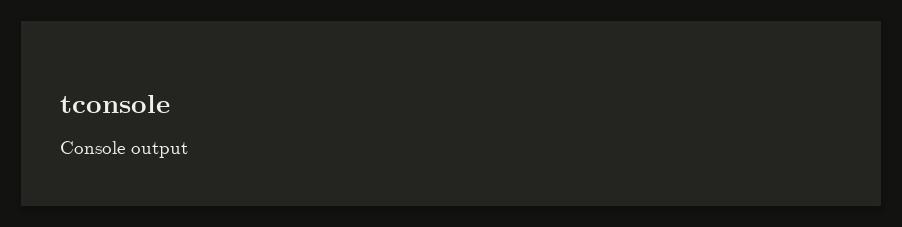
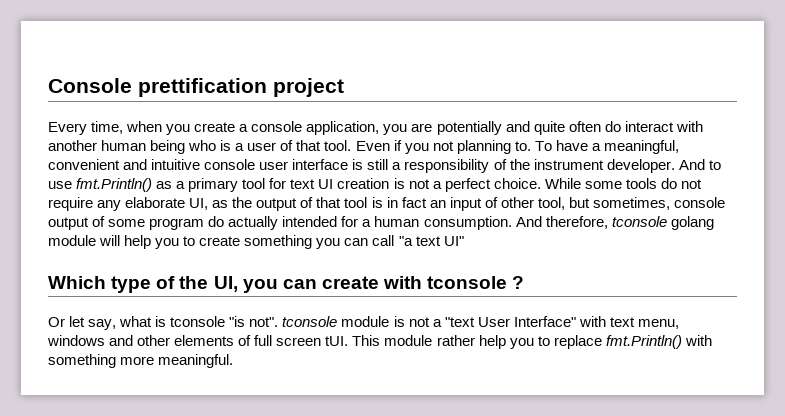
[60,95,170,113] [60,141,188,158] tconsole // Console output -> [48,78,344,97] [48,121,703,135] [48,140,679,154] [48,159,721,173] [48,178,702,192] [48,197,725,211] [48,216,714,230] [48,235,464,249] [48,276,525,293] [48,316,679,330] [47,335,712,349] [48,354,234,368] Console prettification project // Every time, when you create a console application, you are potentially and quite often do interact with another human being who is a user of that tool. Even if you not planning to. To have a meaningful, convenient and intuitive console user interface is still a responsibility of the instrument developer. And to use fmt.Println() as a primary tool for text UI creation is not a perfect choice. While some tools do not require any elaborate UI, as the output of that tool is in fact an input of other tool, but sometimes, console output of some program do actually intended for a human consumption. And therefore, tconsole golang module will help you to create something you can call "a text UI" // Which type of the UI, you can create with tconsole ? // Or let say, what is tconsole "is not". tconsole module is not a "text User Interface" with text menu, windows and other elements of full screen tUI. This module rather help you to replace fmt.Println() with something more meaningful.

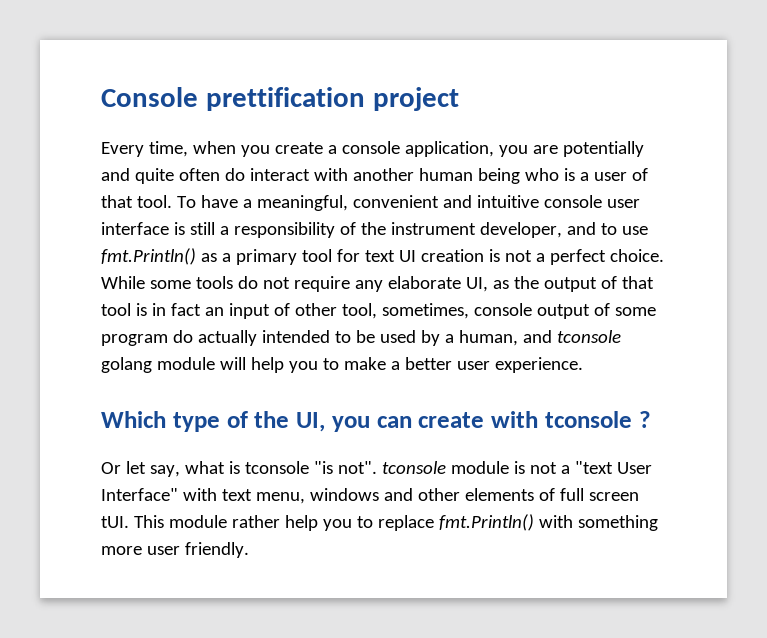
[355,140,531,154] Even if you not planning to. -> (172, 201) none
[606,159,705,173] developer. And -> [479,222,596,238] developer, and
[568,197,590,208] but -> (377, 311) none
[341,216,608,230] for a human consumption. And therefore, -> [334,330,552,346] to be used by a human, and
[199,235,464,249] create something you can call "a text UI" -> [343,357,583,373] make a better user experience.
[158,354,234,368] meaningful. -> [146,542,249,558] user friendly.

